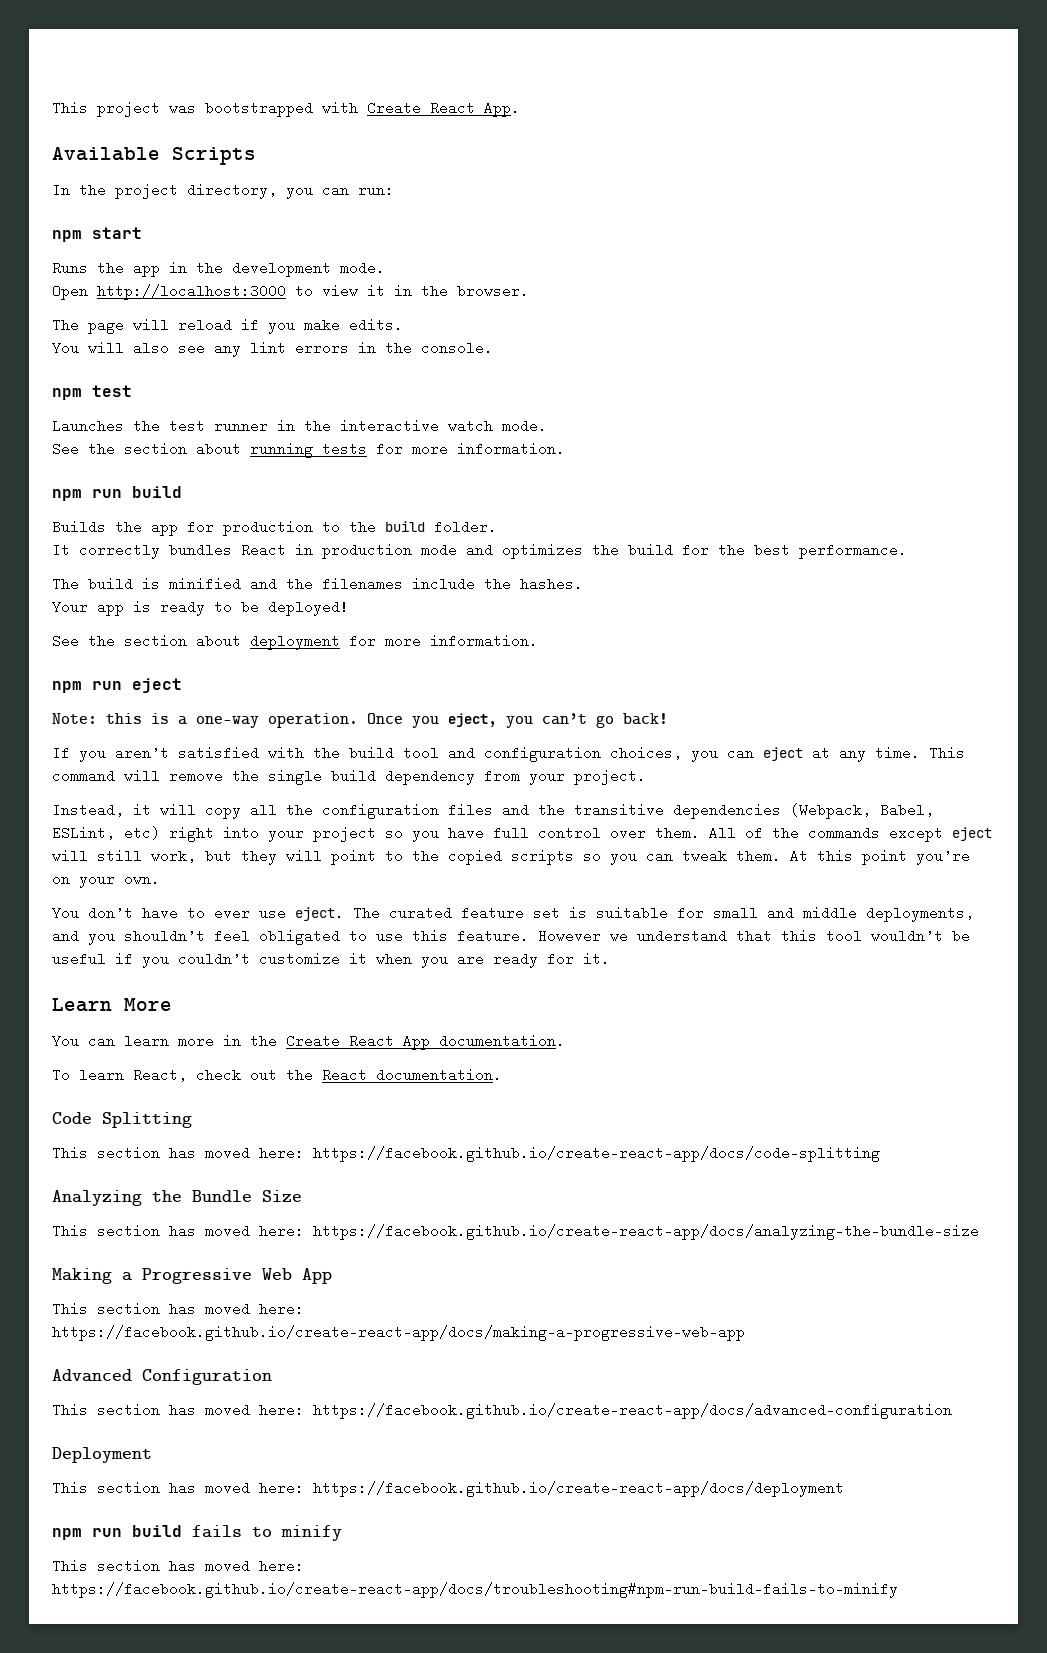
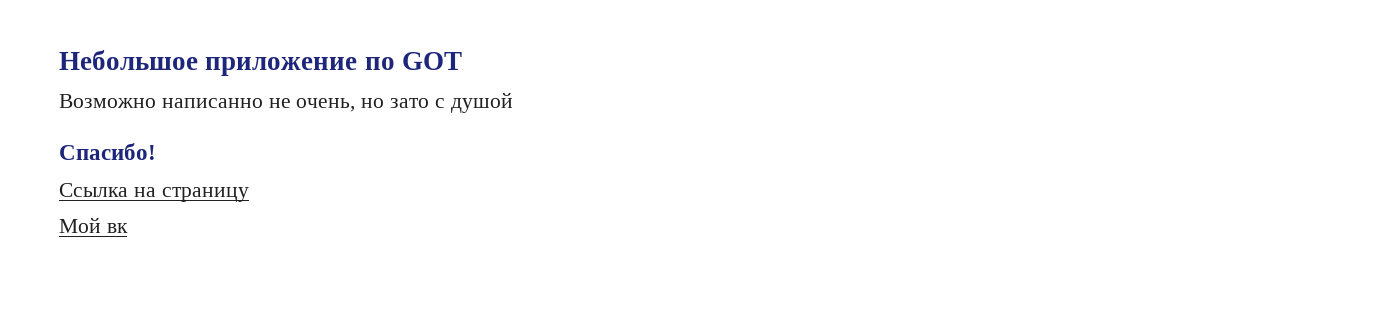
[52,101,520,117] [52,147,256,165] [52,183,394,199] [52,227,142,242] [52,261,385,277] [52,284,529,300] [52,318,403,334] [52,341,493,357] [52,385,132,400] [52,419,547,433] [52,442,565,458] [52,486,182,501] [52,520,497,536] [52,543,907,559] [52,577,583,591] [52,600,349,616] [52,634,538,650] [52,678,182,693] [52,713,668,728] [52,746,965,762] [52,769,646,785] [52,803,934,819] [52,826,992,842] [52,849,970,865] [52,872,160,888] [52,906,974,922] [52,929,970,945] [52,952,610,968] [52,998,172,1012] [52,1034,565,1050] [52,1068,502,1082] [52,1112,192,1128] [52,1146,880,1162] [52,1190,302,1206] [52,1224,979,1240] [52,1268,332,1284] [52,1302,304,1316] [52,1325,745,1341] [52,1369,272,1385] [52,1403,952,1419] [52,1447,152,1463] [52,1481,844,1497] [52,1525,342,1541] [52,1559,304,1573] [52,1582,898,1598] This project was bootstrapped with Create React App. // Available Scripts // In the project directory, you can run: // npm start // Runs the app in the development mode. // Open http://localhost:3000 to view it in the browser. // The page will reload if you make edits. // You will also see any lint errors in the console. // npm test // Launches the test runner in the interactive watch mode. // See the section about running tests for more information. // npm run build // Builds the app for production to the build folder. // It correctly bundles React in production mode and optimizes the build for the best performance. // The build is minified and the filenames include the hashes. // Your app is ready to be deployed! // See the section about deployment for more information. // npm run eject // Note: this is a one-way operation. Once you eject, you can’t go back! // If you aren’t satisfied with the build tool and configuration choices, you can eject at any time. This command will remove the single build dependency from your project. // Instead, it will copy all the configuration files and the transitive dependencies (Webpack, Babel, ESLint, etc) right into your project so you have full control over them. All of the commands except eject will still work, but they will point to the copied scripts so you can tweak them. At this point you’re on your own. // You don’t have to ever use eject. The curated feature set is suitable for small and middle deployments, and you shouldn’t feel obligated to use this feature. However we understand that this tool wouldn’t be useful if you couldn’t customize it when you are ready for it. // Learn More // You can learn more in the Create React App documentation. // To learn React, check out the React documentation. // Code Splitting // This section has moved here: https://facebook.github.io/create-react-app/docs/code-splitting // Analyzing the Bundle Size // This section has moved here: https://facebook.github.io/create-react-app/docs/analyzing-the-bundle-size // Making a Progressive Web App // This section has moved here: https://facebook.github.io/create-react-app/docs/making-a-progressive-web-app // Advanced Configuration // This section has moved here: https://facebook.github.io/create-react-app/docs/advanced-configuration // Deployment // This section has moved here: https://facebook.github.io/create-react-app/docs/deployment // npm run build fails to minify // This section has moved here: https://facebook.github.io/create-react-app/docs/troubleshooting#npm-run-build-fails-to-minify -> [59,50,462,76] [59,92,513,113] [59,143,156,160] [59,183,249,202] [59,217,128,233] Небольшое приложение по GOT // Возможно написанно не очень, но зато с душой // Спасибо! // Cсылка на страницу // Мой вк

